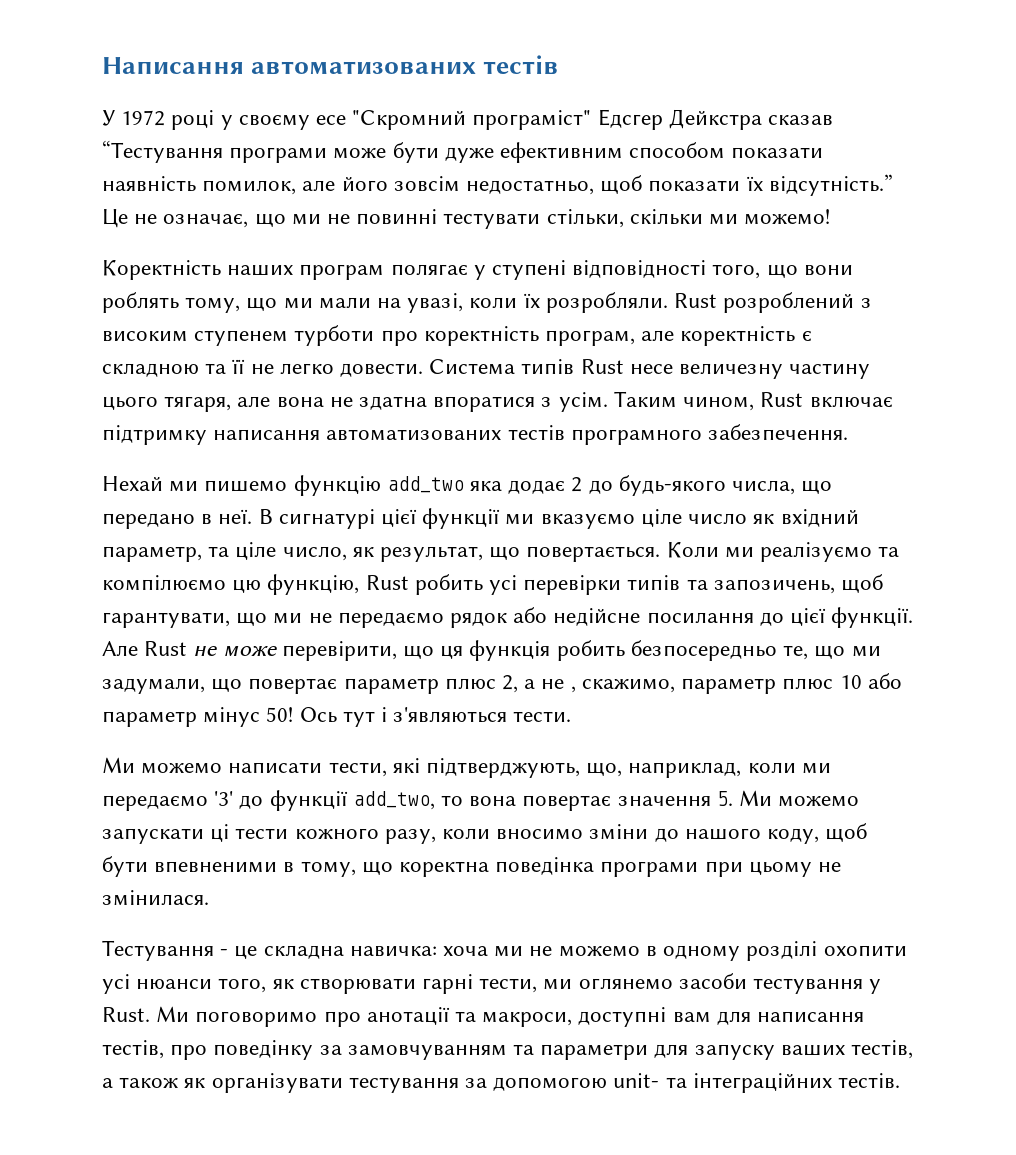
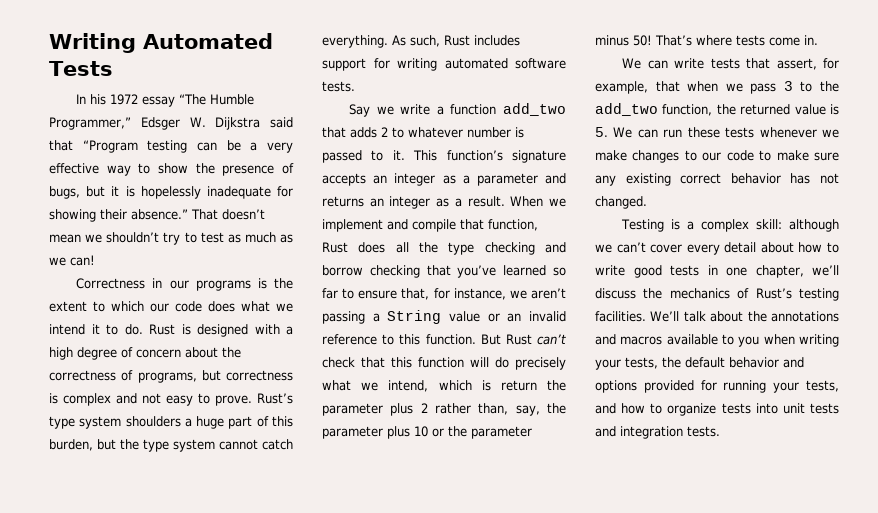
[102,55,560,75] [102,109,834,130] [102,140,824,163] [102,174,893,196] [102,209,831,229] [102,260,853,280] [102,292,872,313] [102,325,812,346] [102,359,871,379] [102,391,893,412] [102,424,849,445] [102,475,833,496] [102,508,859,529] [102,542,900,562] [102,574,884,595] [102,607,914,628] [102,640,881,661] [102,673,902,694] [102,707,572,727] [102,757,831,778] [102,790,860,811] [102,823,868,844] [102,856,842,877] [102,890,209,906] [102,940,907,961] [102,973,882,994] [102,1006,865,1027] [102,1040,914,1060] [102,1073,901,1093] Написання автоматизованих тестів // У 1972 році у своєму есе "Скромний програміст" Едсгер Дейкстра сказав “Тестування програми може бути дуже ефективним способом показати наявність помилок, але його зовсім недостатньо, щоб показати їх відсутність.” Це не означає, що ми не повинні тестувати стільки, скільки ми можемо! // Коректність наших програм полягає у ступені відповідності того, що вони роблять тому, що ми мали на увазі, коли їх розробляли. Rust розроблений з високим ступенем турботи про коректність програм, але коректність є складною та її не легко довести. Система типів Rust несе величезну частину цього тягаря, але вона не здатна впоратися з усім. Таким чином, Rust включає підтримку написання автоматизованих тестів програмного забезпечення. // Нехай ми пишемо функцію add_two яка додає 2 до будь-якого числа, що передано в неї. В сигнатурі цієї функції ми вказуємо ціле число як вхідний параметр, та ціле число, як результат, що повертається. Коли ми реалізуємо та компілюємо цю функцію, Rust робить усі перевірки типів та запозичень, щоб гарантувати, що ми не передаємо рядок або недійсне посилання до цієї функції. Але Rust не може перевірити, що ця функція робить безпосередньо те, що ми задумали, що повертає параметр плюс 2, а не , скажимо, параметр плюс 10 або параметр мінус 50! Ось тут і з'являються тести. // Ми можемо написати тести, які підтверджують, що, наприклад, коли ми передаємо '3' до функції add_two, то вона повертає значення 5. Ми можемо запускати ці тести кожного разу, коли вносимо зміни до нашого коду, щоб бути впевненими в тому, що коректна поведінка програми при цьому не змінилася. // Тестування - це складна навичка: хоча ми не можемо в одному розділі охопити усі нюанси того, як створювати гарні тести, ми оглянемо засоби тестування у Rust. Ми поговоримо про анотації та макроси, доступні вам для написання тестів, про поведінку за замовчуванням та параметри для запуску ваших тестів, а також як організувати тестування за допомогою unit- та інтеграційних тестів. -> [49,33,273,53] [49,61,113,76] [76,94,255,107] [49,117,293,130] [49,140,293,153] [49,163,294,176] [49,186,293,199] [49,209,265,222] [49,232,293,245] [49,255,95,266] [76,278,293,291] [49,301,293,312] [49,324,293,337] [49,347,241,360] [49,370,293,383] [49,393,293,406] [49,416,293,429] [49,439,293,452] [322,35,520,48] [322,58,566,71] [322,81,355,92] [349,103,566,117] [322,127,524,138] [322,150,566,163] [322,173,566,186] [322,196,566,209] [322,219,538,232] [322,242,566,255] [322,265,566,278] [322,288,566,300] [322,310,566,324] [322,334,566,345] [322,357,566,370] [322,380,566,392] [322,403,566,416] [322,426,532,439] [595,35,818,46] [622,58,839,70] [595,81,839,94] [595,103,839,116] [595,127,839,138] [595,150,839,163] [595,173,839,186] [595,196,647,209] [621,219,839,232] [595,242,839,255] [595,265,839,278] [595,288,839,301] [595,311,839,322] [595,334,839,347] [595,357,804,370] [595,380,839,393] [595,403,839,416] [595,426,720,439] Writing Automated Tests // In his 1972 essay “The Humble Programmer,” Edsger W. Dijkstra said that “Program testing can be a very effective way to show the presence of bugs, but it is hopelessly inadequate for showing their absence.” That doesn’t mean we shouldn’t try to test as much as we can! // Correctness in our programs is the extent to which our code does what we intend it to do. Rust is designed with a high degree of concern about the correctness of programs, but correctness is complex and not easy to prove. Rust’s type system shoulders a huge part of this burden, but the type system cannot catch everything. As such, Rust includes support for writing automated software tests. // Say we write a function add_two that adds 2 to whatever number is passed to it. This function’s signature accepts an integer as a parameter and returns an integer as a result. When we implement and compile that function, Rust does all the type checking and borrow checking that you’ve learned so far to ensure that, for instance, we aren’t passing a String value or an invalid reference to this function. But Rust can’t check that this function will do precisely what we intend, which is return the parameter plus 2 rather than, say, the parameter plus 10 or the parameter minus 50! That’s where tests come in. // We can write tests that assert, for example, that when we pass 3 to the add_two function, the returned value is 5. We can run these tests whenever we make changes to our code to make sure any existing correct behavior has not changed. // Testing is a complex skill: although we can’t cover every detail about how to write good tests in one chapter, we’ll discuss the mechanics of Rust’s testing facilities. We’ll talk about the annotations and macros available to you when writing your tests, the default behavior and options provided for running your tests, and how to organize tests into unit tests and integration tests.

